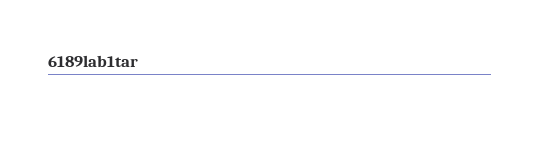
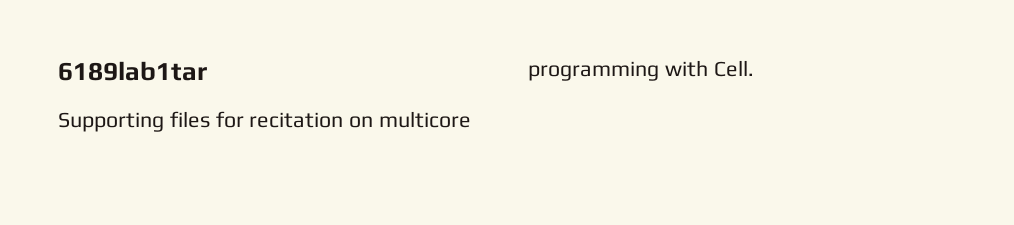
(138, 61) none -> [58,111,472,132] [528,60,754,81] // Supporting files for recitation on multicore programming with Cell.

